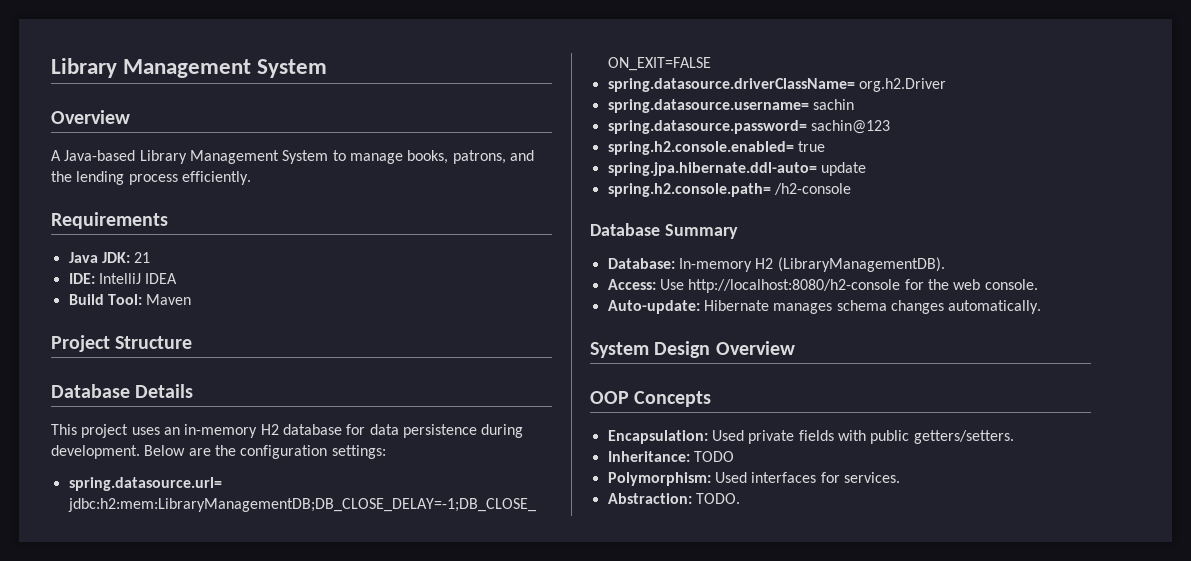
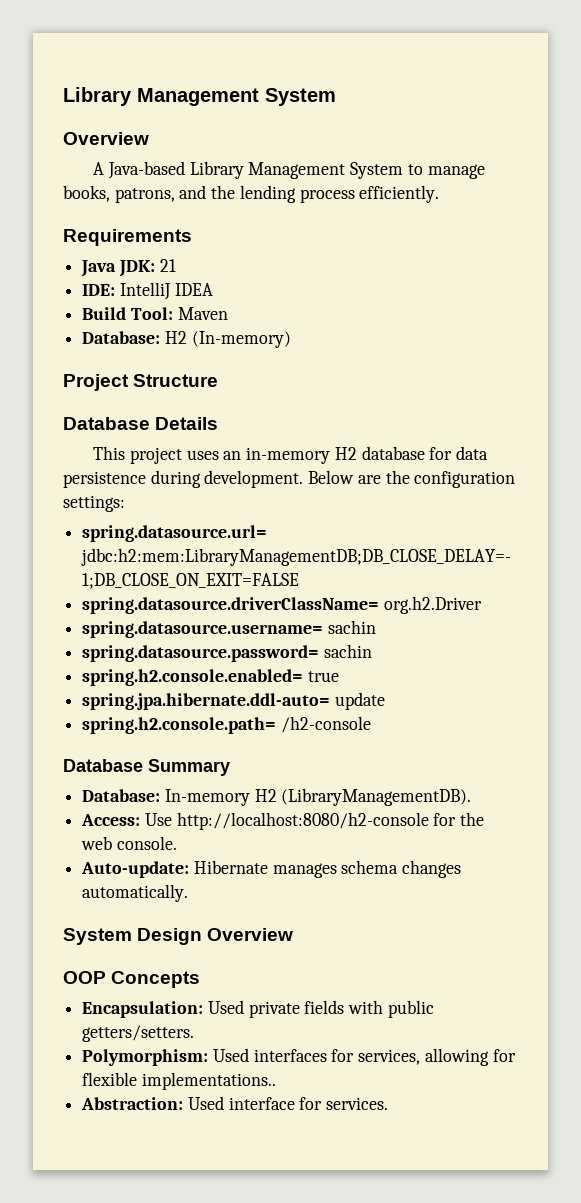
(192, 299) none -> [82,331,291,348] // Database: H2 (In-memory)
[810,120,890,134] sachin@123 -> [323,644,372,658] sachin
[607,451,734,462] // Inheritance: TODO -> (195, 1033) none
[843,472,900,483] [607,493,740,504] services. // Abstraction: TODO. -> [358,1048,516,1066] [82,1072,276,1090] [81,1096,389,1110] services, allowing for flexible implementations.. // Abstraction: Used interface for services.

